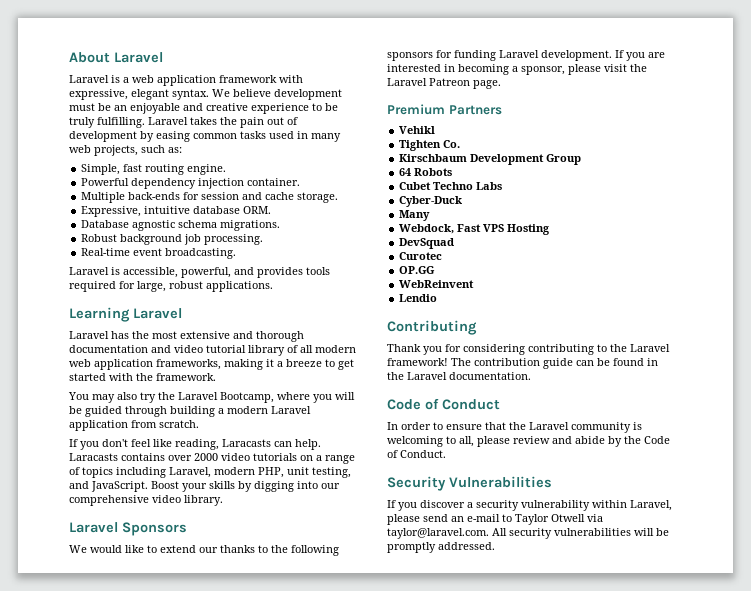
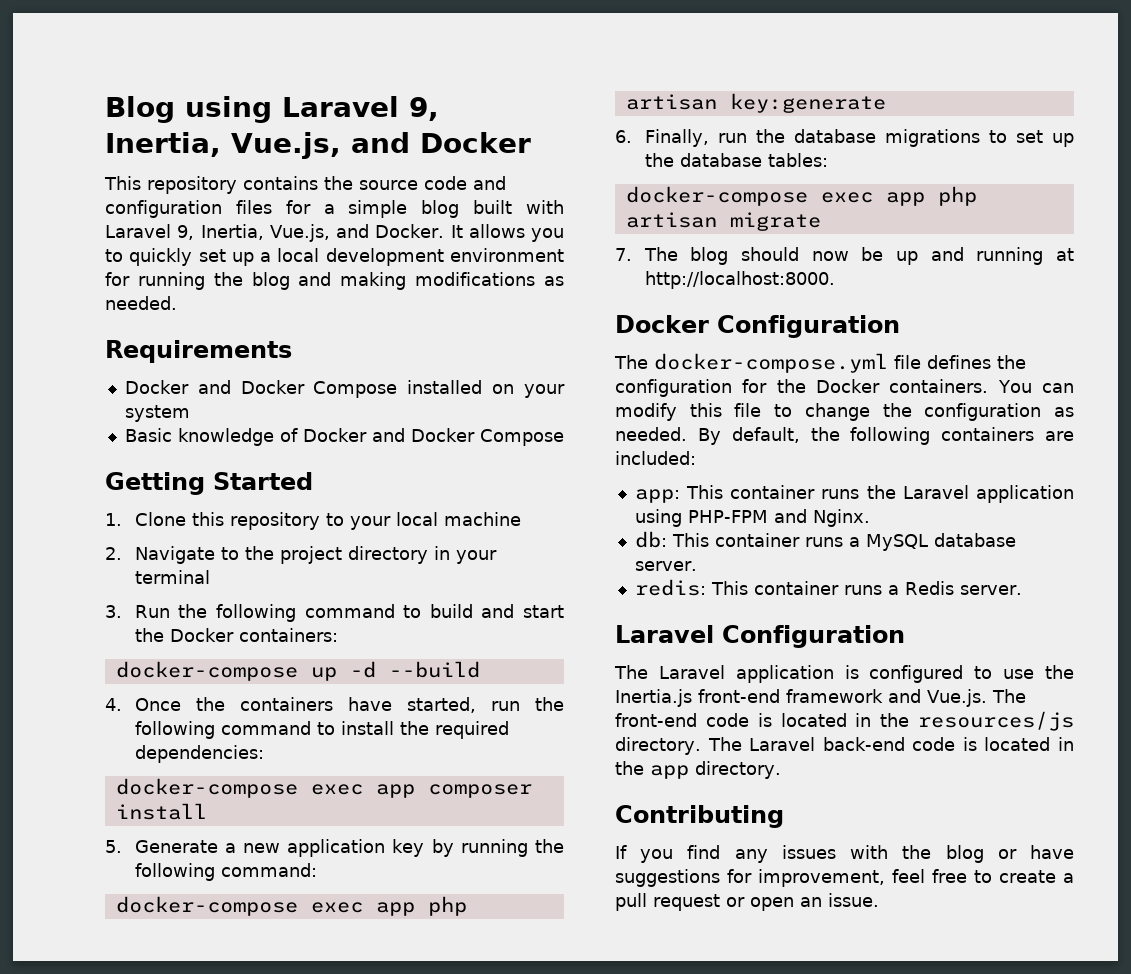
[69,52,163,63] [69,75,303,86] [69,89,342,100] [69,103,338,114] [69,117,298,128] [69,131,341,142] [69,145,182,156] [81,164,227,175] [81,178,301,189] [81,192,339,203] [81,206,272,217] [81,220,281,231] [81,234,264,245] [81,248,237,259] [69,267,330,278] [69,281,273,292] [69,307,182,322] [69,331,304,342] [69,345,356,356] [69,359,354,370] [69,373,216,381] [68,392,355,403] [69,406,311,417] [69,420,199,431] [69,439,321,450] [69,453,355,464] [69,467,351,478] [69,481,340,492] [69,495,223,506] [69,522,187,536] [69,545,339,556] [387,50,665,61] [387,64,647,75] [387,78,501,89] [387,104,502,115] [399,126,436,134] [399,140,461,151] [399,154,582,165] [399,168,453,176] [399,182,503,190] [399,196,463,207] [399,210,431,221] [399,224,551,235] [399,238,455,249] [399,252,443,260] [399,266,436,274] [399,280,475,288] [399,294,438,302] [387,320,477,335] [387,344,670,355] [387,358,658,369] [387,372,531,380] [387,398,500,410] [387,422,642,433] [387,436,670,447] [387,450,446,458] [387,476,552,491] [387,500,672,511] [387,514,603,525] [387,528,669,539] [387,542,495,553] About Laravel // Laravel is a web application framework with expressive, elegant syntax. We believe development must be an enjoyable and creative experience to be truly fulfilling. Laravel takes the pain out of development by easing common tasks used in many web projects, such as: // Simple, fast routing engine. // Powerful dependency injection container. // Multiple back-ends for session and cache storage. // Expressive, intuitive database ORM. // Database agnostic schema migrations. // Robust background job processing. // Real-time event broadcasting. // Laravel is accessible, powerful, and provides tools required for large, robust applications. // Learning Laravel // Laravel has the most extensive and thorough documentation and video tutorial library of all modern web application frameworks, making it a breeze to get started with the framework. // You may also try the Laravel Bootcamp, where you will be guided through building a modern Laravel application from scratch. // If you don't feel like reading, Laracasts can help. Laracasts contains over 2000 video tutorials on a range of topics including Laravel, modern PHP, unit testing, and JavaScript. Boost your skills by digging into our comprehensive video library. // Laravel Sponsors // We would like to extend our thanks to the following sponsors for funding Laravel development. If you are interested in becoming a sponsor, please visit the Laravel Patreon page. // Premium Partners // Vehikl // Tighten Co. // Kirschbaum Development Group // 64 Robots // Cubet Techno Labs // Cyber-Duck // Many // Webdock, Fast VPS Hosting // DevSquad // Curotec // OP.GG // WebReinvent // Lendio // Contributing // Thank you for considering contributing to the Laravel framework! The contribution guide can be found in the Laravel documentation. // Code of Conduct // In order to ensure that the Laravel community is welcoming to all, please review and abide by the Code of Conduct. // Security Vulnerabilities // If you discover a security vulnerability within Laravel, please send an e-mail to Taylor Otwell via taylor@laravel.com. All security vulnerabilities will be promptly addressed. -> [105,96,439,123] [105,132,531,159] [104,176,506,194] [105,200,564,218] [105,224,564,242] [105,248,564,266] [105,272,564,290] [105,296,177,310] [105,340,292,363] [124,380,565,398] [124,405,190,422] [124,428,564,446] [105,472,313,495] [105,512,521,530] [105,546,497,564] [134,570,210,584] [105,604,565,622] [134,628,338,642] [115,661,480,681] [105,697,564,713] [134,721,509,739] [134,745,264,763] [115,778,532,798] [115,803,207,820] [105,839,564,857] [134,863,317,881] [115,896,467,916] [625,93,886,113] [615,129,1074,147] [644,153,828,167] [625,186,977,206] [625,212,821,231] [615,247,1074,265] [644,271,835,289] [615,315,900,338] [614,353,1026,373] [615,379,1074,397] [615,403,1074,421] [615,427,1074,445] [615,451,696,465] [634,485,1074,503] [634,509,870,527] [634,531,1016,551] [634,561,697,571] [634,579,1022,596] [615,625,905,648] [614,665,1074,683] [615,689,1026,707] [615,711,1074,731] [615,737,1074,755] [615,761,781,779] [615,805,784,828] [615,845,1074,863] [615,869,1074,887] [615,893,879,911] Blog using Laravel 9, Inertia, Vue.js, and Docker // This repository contains the source code and configuration files for a simple blog built with Laravel 9, Inertia, Vue.js, and Docker. It allows you to quickly set up a local development environment for running the blog and making modifications as needed. // Requirements // Docker and Docker Compose installed on your system // Basic knowledge of Docker and Docker Compose // Getting Started // 1. Clone this repository to your local machine // 2. Navigate to the project directory in your terminal // 3. Run the following command to build and start the Docker containers: // docker-compose up -d --build // 4. Once the containers have started, run the following command to install the required dependencies: // docker-compose exec app composer install // 5. Generate a new application key by running the following command: // docker-compose exec app php artisan key:generate // 6. Finally, run the database migrations to set up the database tables: // docker-compose exec app php artisan migrate // 7. The blog should now be up and running at http://localhost:8000. // Docker Configuration // The docker-compose.yml file defines the configuration for the Docker containers. You can modify this file to change the configuration as needed. By default, the following containers are included: // app: This container runs the Laravel application using PHP-FPM and Nginx. // db: This container runs a MySQL database server. // redis: This container runs a Redis server. // Laravel Configuration // The Laravel application is configured to use the Inertia.js front-end framework and Vue.js. The front-end code is located in the resources/js directory. The Laravel back-end code is located in the app directory. // Contributing // If you find any issues with the blog or have suggestions for improvement, feel free to create a pull request or open an issue.

